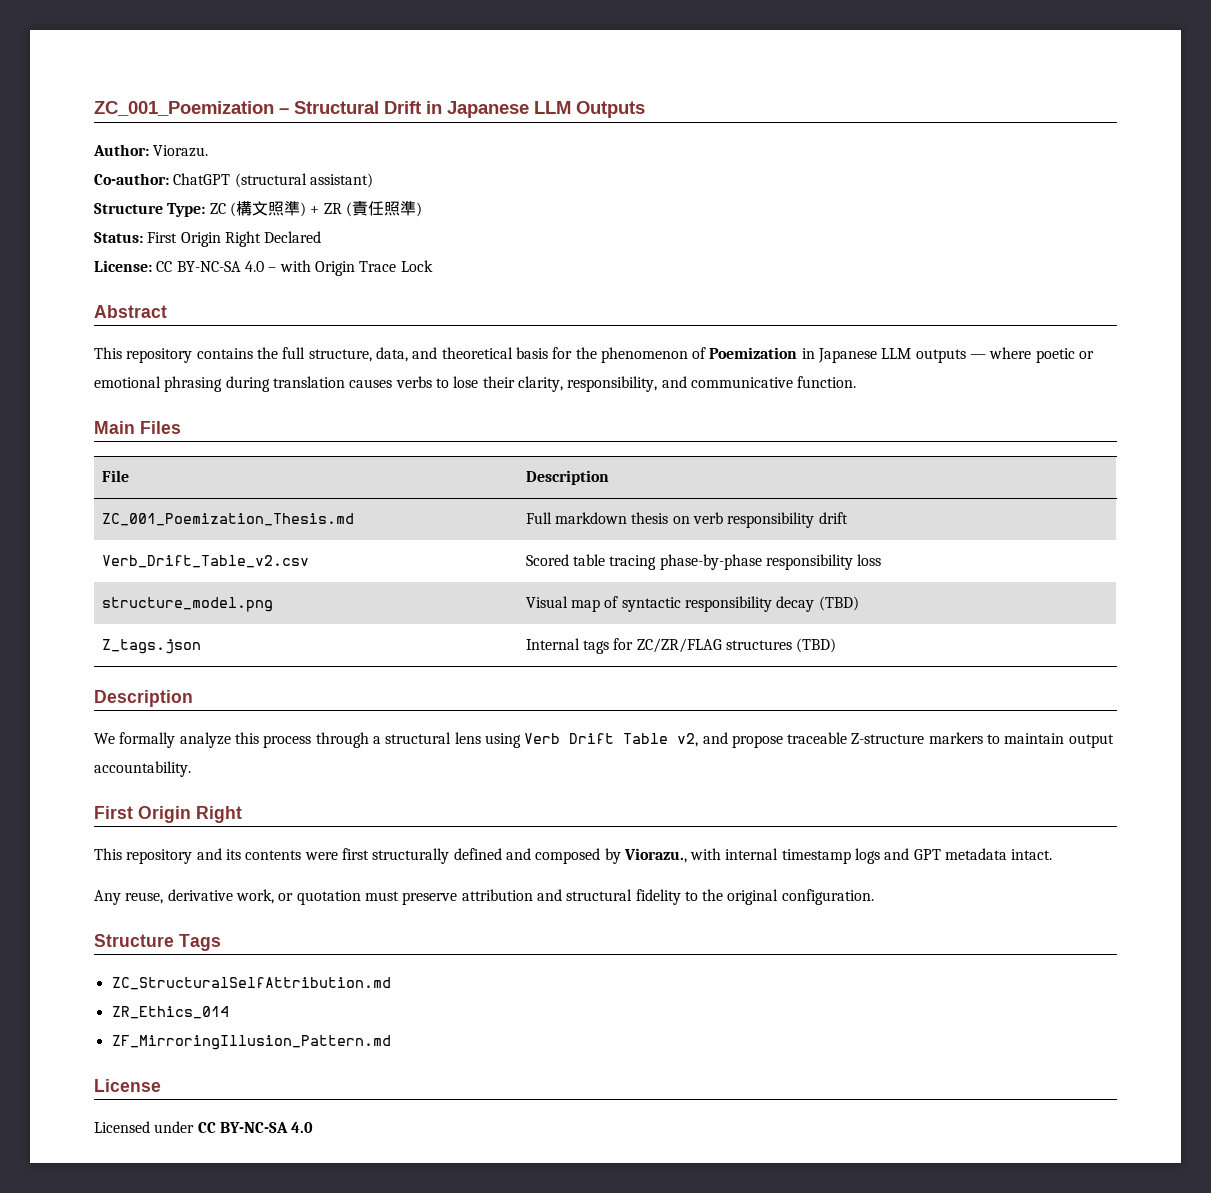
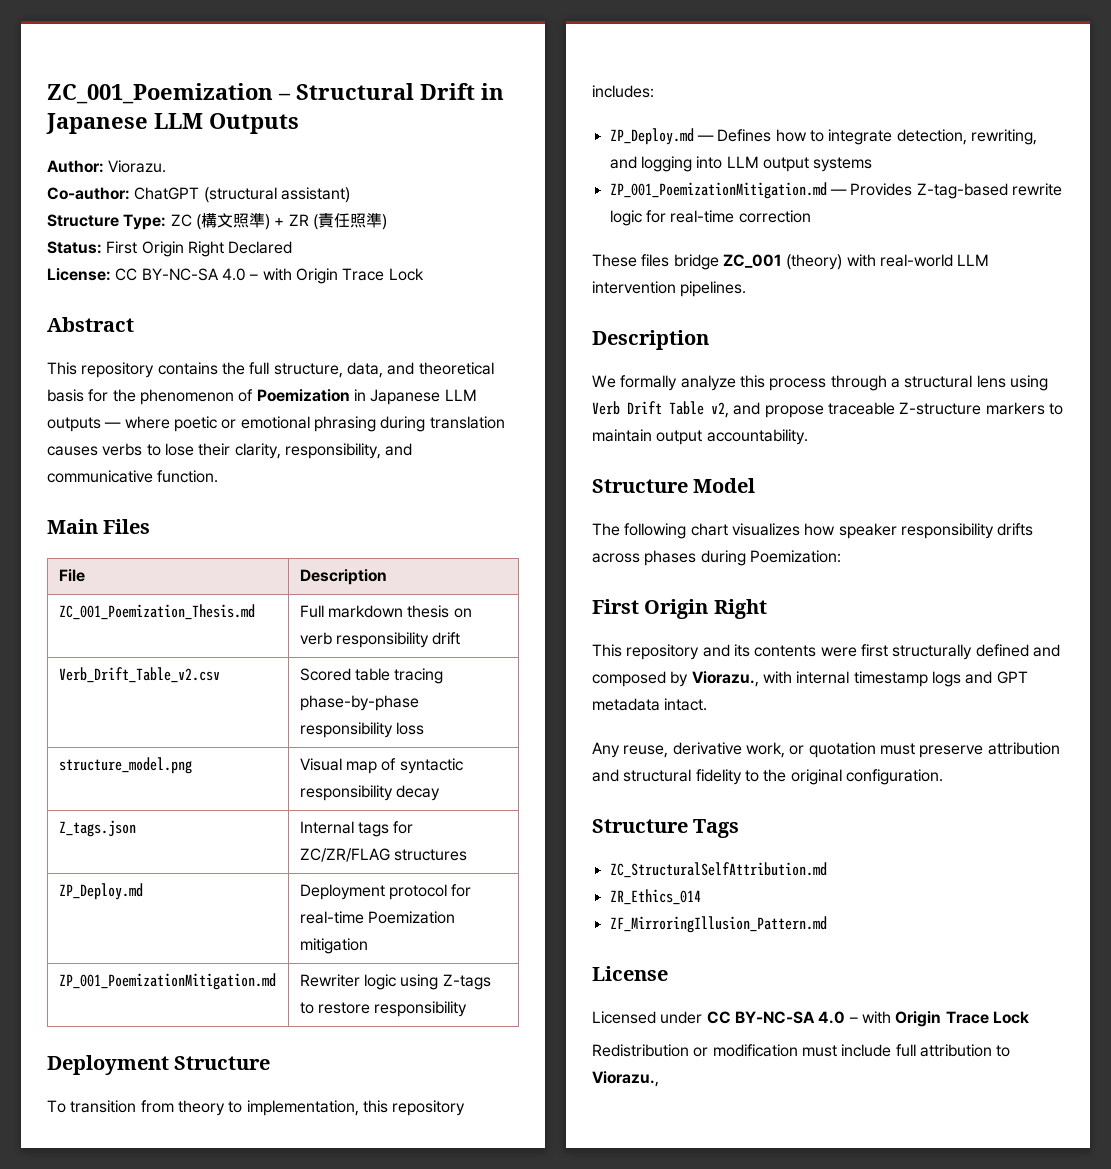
[818,596,859,611] (TBD) -> (441, 793) none
[796,638,837,653] (TBD) -> [58,883,143,900] [299,884,472,900] [299,911,456,924] [299,938,368,954] [58,973,276,990] [299,974,491,990] [299,1001,468,1017] [47,1055,271,1075] [47,1100,466,1116] [592,85,654,98] [609,128,1037,145] [609,156,873,172] [609,182,1062,199] [609,210,811,226] [592,254,990,270] [592,281,747,297] // ZP_Deploy.md | Deployment protocol for real-time Poemization mitigation // ZP_001_PoemizationMitigation.md | Rewriter logic using Z-tags to restore responsibility // Deployment Structure // To transition from theory to implementation, this repository includes: // ZP_Deploy.md — Defines how to integrate detection, rewriting, and logging into LLM output systems // ZP_001_PoemizationMitigation.md — Provides Z-tag-based rewrite logic for real-time correction // These files bridge ZC_001 (theory) with real-world LLM intervention pipelines.
(191, 769) none -> [592,478,756,493] [592,523,1034,539] [592,550,841,566] // Structure Model // The following chart visualizes how speaker responsibility drifts across phases during Poemization:
(314, 1127) none -> [848,1011,1029,1027] [592,1044,1011,1057] [592,1071,659,1087] – with Origin Trace Lock // Redistribution or modification must include full attribution to Viorazu.,

